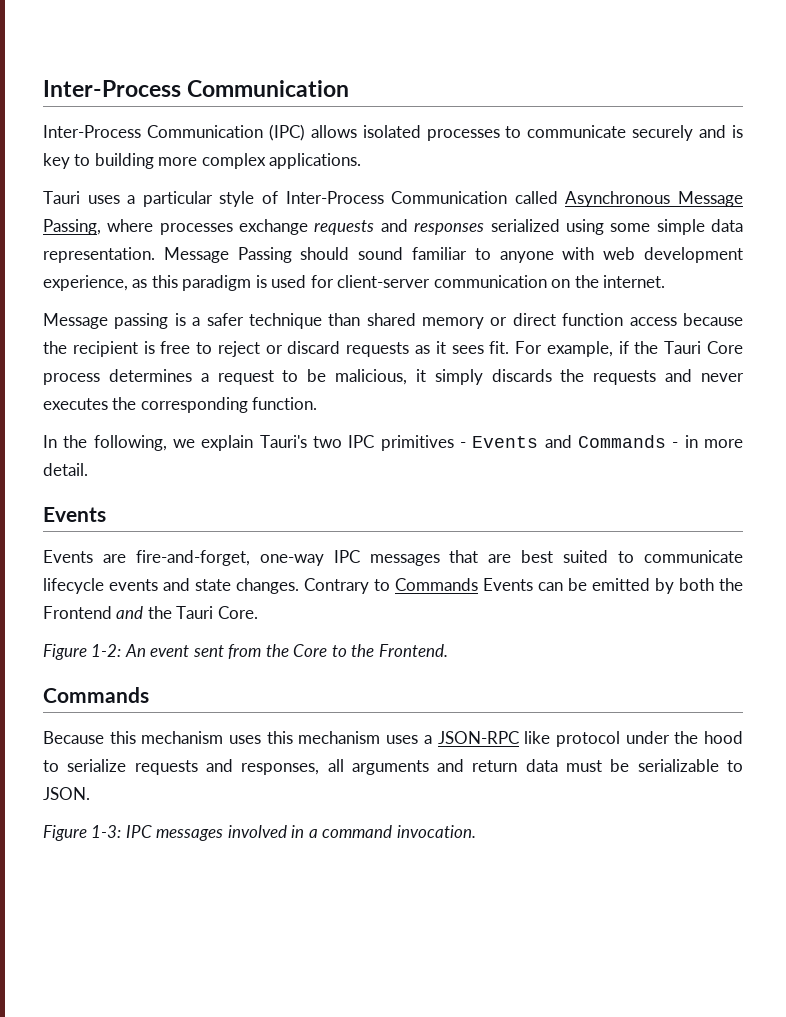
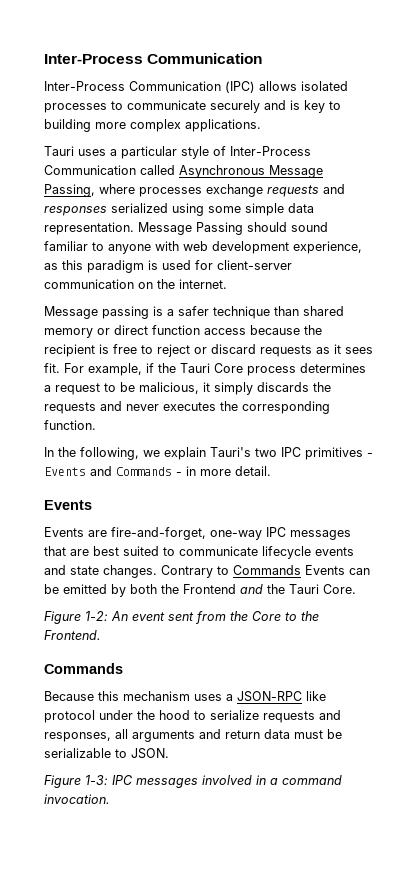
[266,731,419,744] this mechanism uses -> (222, 697) none

